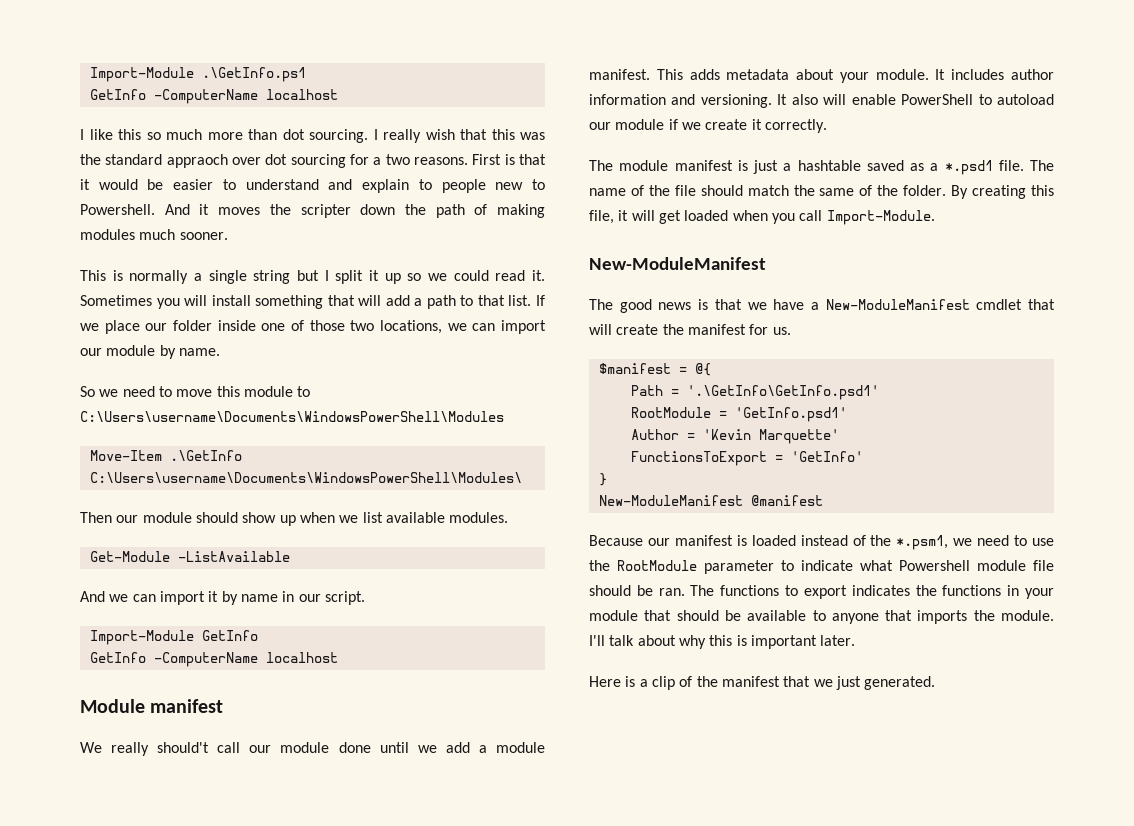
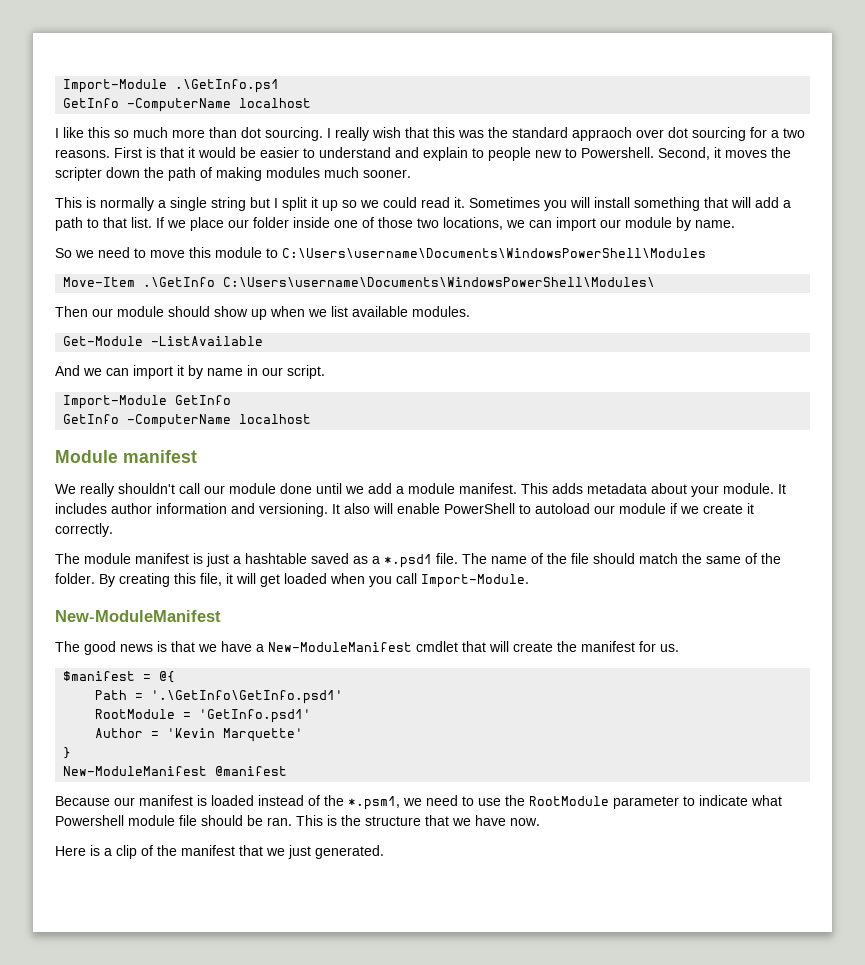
[164,204,190,215] And -> [658,147,710,160] Second,
[157,742,210,753] should't -> [118,483,175,494] shouldn't
[630,451,863,466] // FunctionsToExport = 'GetInfo' -> (304, 735) none
[690,585,1054,599] [589,610,1054,624] [589,635,856,649] The functions to export indicates the functions in your module that should be available to anyone that imports the module. I'll talk about why this is important later. -> [296,815,540,826] This is the structure that we have now.

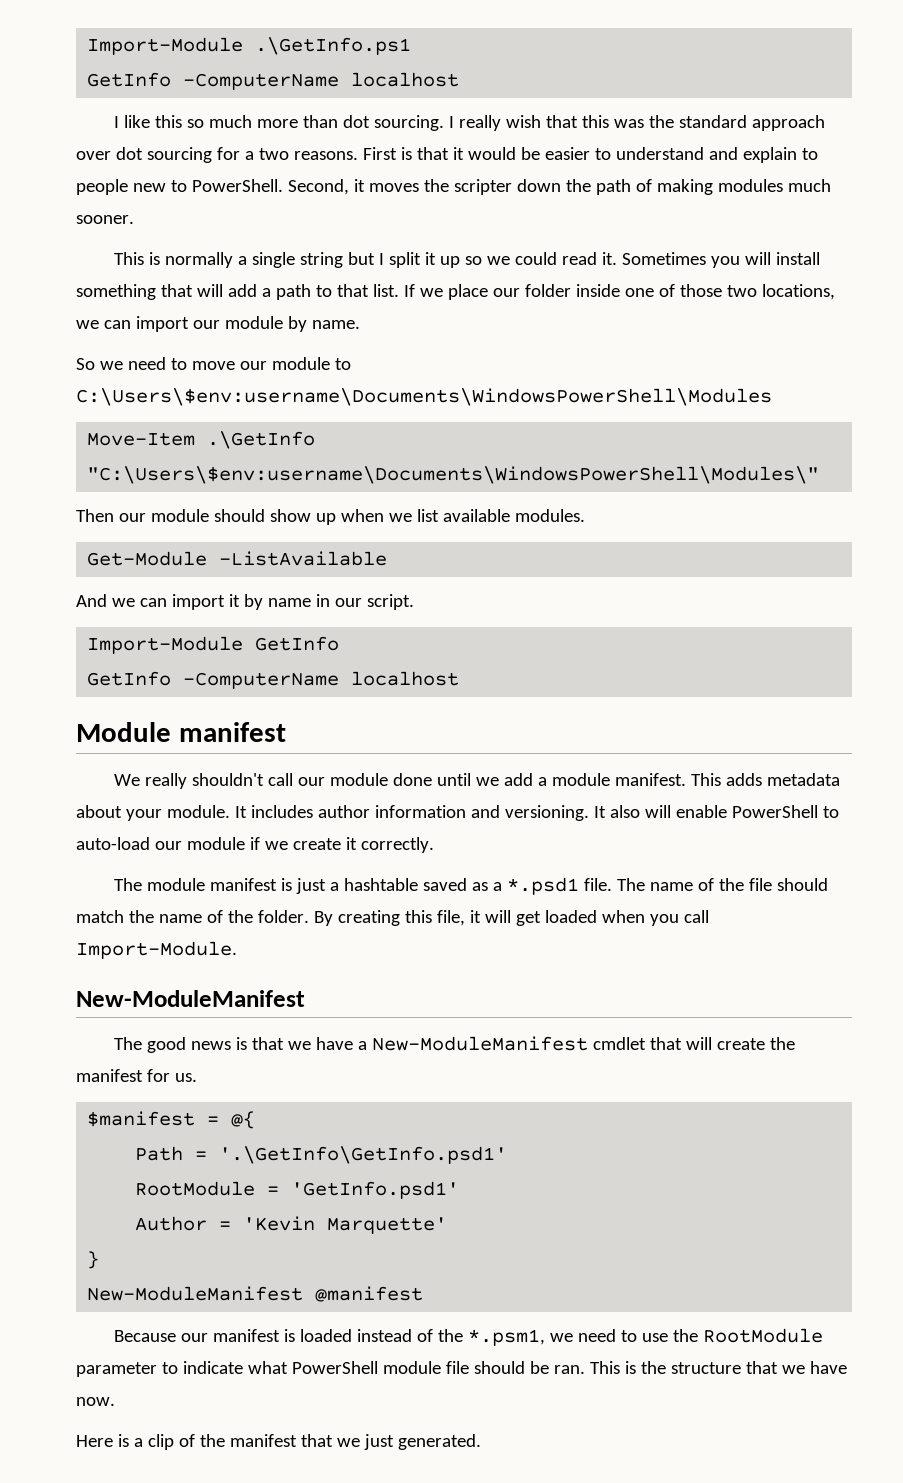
[572,127,632,141] appraoch -> [751,115,825,131] approach
[581,147,654,158] Powershell. -> [191,179,283,192] PowerShell.
[189,247,211,258] this -> [239,361,267,370] our
[282,248,706,258] C:\Users\username\Documents\WindowsPowerShell\Modules -> [76,388,772,406] C:\Users\$env:username\Documents\WindowsPowerShell\Modules
[223,277,656,287] C:\Users\username\Documents\WindowsPowerShell\Modules\ -> [87,466,820,484] "C:\Users\$env:username\Documents\WindowsPowerShell\Modules\"
[535,503,590,514] autoload -> [76,837,150,850] auto-load
[706,556,741,564] same -> [158,914,202,923] name
[55,815,124,826] Powershell -> [291,1361,378,1374] PowerShell

